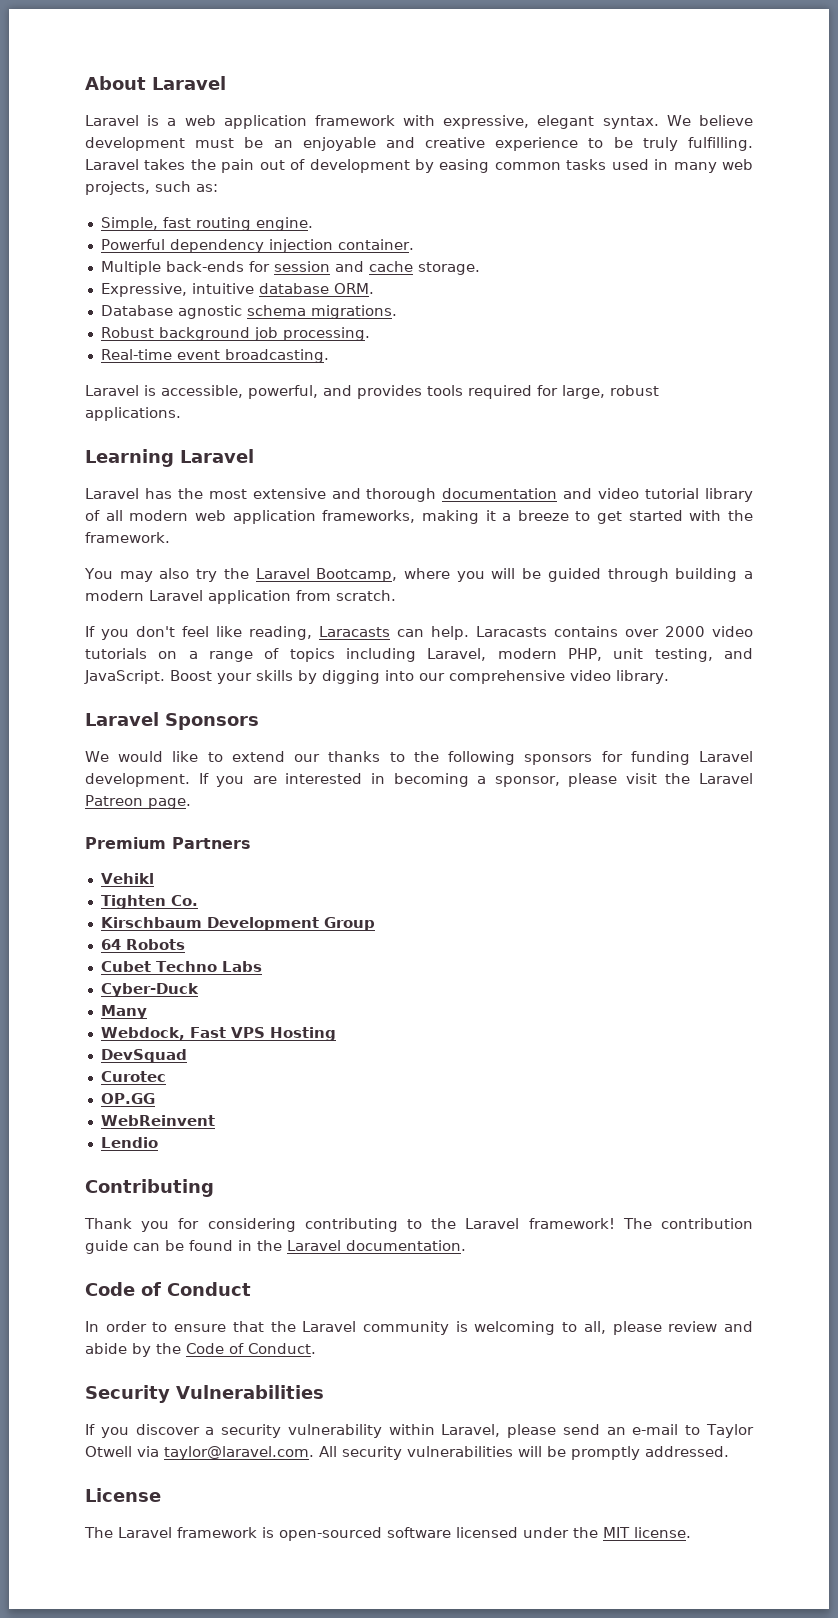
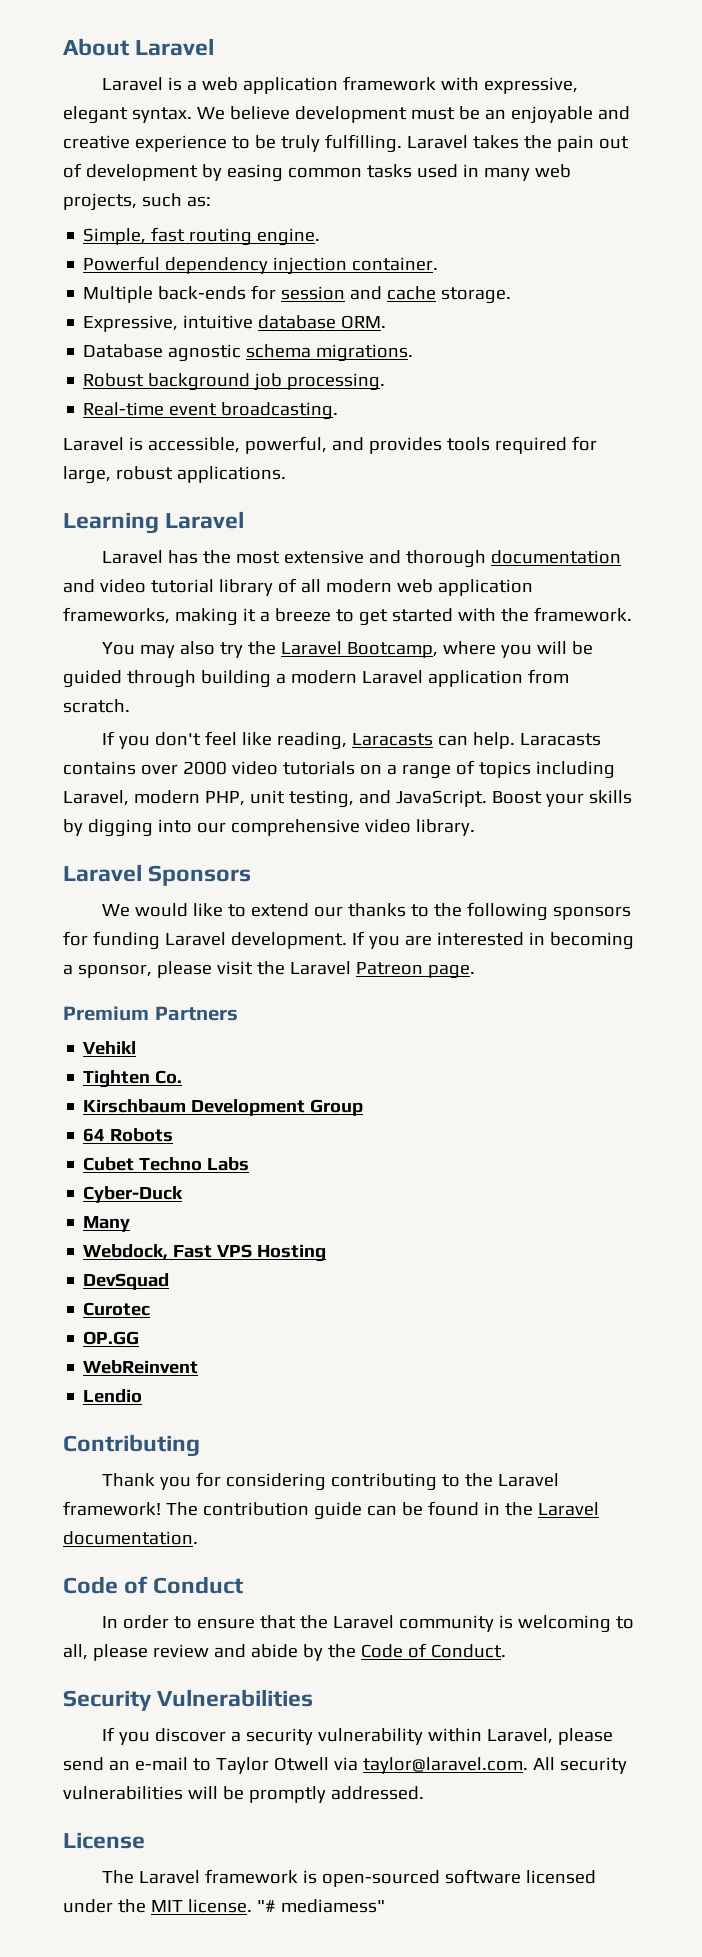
(691, 1532) none -> [256,1899,385,1913] "# mediamess"

